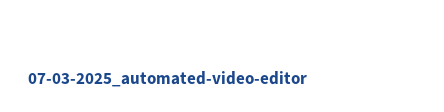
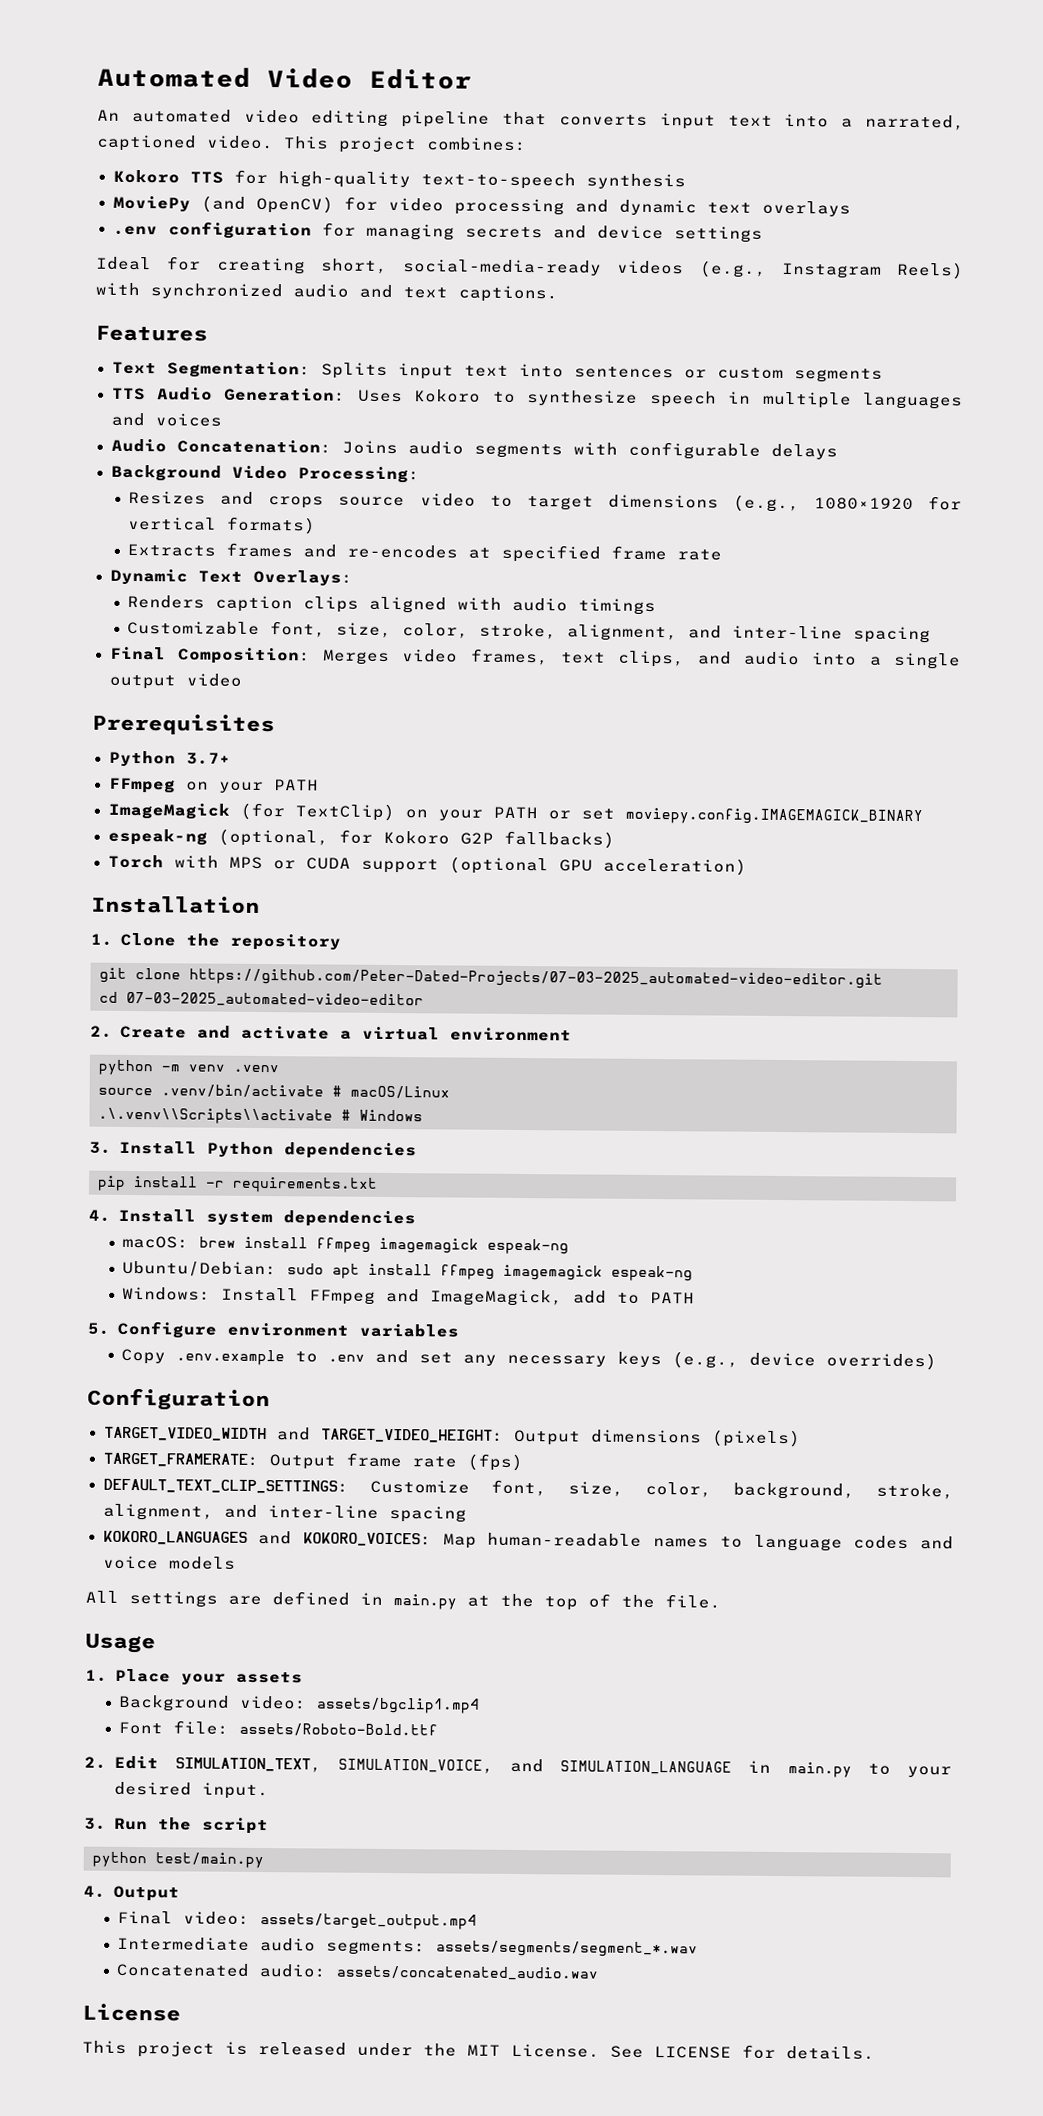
[28,71,307,87] 07-03-2025_automated-video-editor -> [97,66,472,90] [97,108,966,131] [96,134,527,154] [112,169,686,190] [112,195,851,217] [112,221,763,243] [96,256,964,280] [95,282,558,303] [95,325,208,342] [111,361,883,383] [111,387,964,410] [110,412,222,427] [110,438,838,460] [110,464,420,484] [128,490,962,513] [128,516,317,535] [127,542,723,563] [109,568,353,587] [127,594,657,616] [127,620,932,644] [109,646,962,670] [108,673,242,690] [92,713,275,736] [108,750,231,768] [108,777,319,794] [107,802,923,826] [107,828,615,849] [107,854,747,876] [91,895,260,914] [90,932,341,951] [99,967,883,989] [99,991,424,1008] [90,1025,572,1042] [98,1059,279,1076] [98,1084,450,1099] [98,1107,423,1125] [89,1140,417,1160] [97,1175,378,1193] [88,1208,416,1228] [122,1235,570,1255] [122,1260,694,1282] [122,1286,696,1307] [87,1320,459,1339] [121,1348,938,1371] [87,1387,270,1412] [103,1426,801,1448] [102,1452,523,1472] [102,1478,955,1500] [102,1503,467,1523] [102,1530,954,1552] [102,1555,236,1570] [85,1590,721,1611] [85,1633,156,1654] [85,1668,303,1686] [118,1694,481,1714] [118,1720,439,1737] [84,1755,952,1778] [113,1781,269,1800] [84,1817,269,1835] [92,1851,264,1869] [83,1885,180,1902] [117,1910,478,1930] [117,1936,699,1958] [116,1962,600,1981] [82,2003,181,2022] [82,2040,875,2060] Automated Video Editor // An automated video editing pipeline that converts input text into a narrated, captioned video. This project combines: // Kokoro TTS for high-quality text-to-speech synthesis // MoviePy (and OpenCV) for video processing and dynamic text overlays // .env configuration for managing secrets and device settings // Ideal for creating short, social-media-ready videos (e.g., Instagram Reels) with synchronized audio and text captions. // Features // Text Segmentation: Splits input text into sentences or custom segments // TTS Audio Generation: Uses Kokoro to synthesize speech in multiple languages and voices // Audio Concatenation: Joins audio segments with configurable delays // Background Video Processing: // Resizes and crops source video to target dimensions (e.g., 1080×1920 for vertical formats) // Extracts frames and re-encodes at specified frame rate // Dynamic Text Overlays: // Renders caption clips aligned with audio timings // Customizable font, size, color, stroke, alignment, and inter-line spacing // Final Composition: Merges video frames, text clips, and audio into a single output video // Prerequisites // Python 3.7+ // FFmpeg on your PATH // ImageMagick (for TextClip) on your PATH or set moviepy.config.IMAGEMAGICK_BINARY // espeak-ng (optional, for Kokoro G2P fallbacks) // Torch with MPS or CUDA support (optional GPU acceleration) // Installation // 1. Clone the repository // git clone https://github.com/Peter-Dated-Projects/07-03-2025_automated-video-editor.git // cd 07-03-2025_automated-video-editor // 2. Create and activate a virtual environment // python -m venv .venv // source .venv/bin/activate # macOS/Linux // .\.venv\\Scripts\\activate # Windows // 3. Install Python dependencies // pip install -r requirements.txt // 4. Install system dependencies // macOS: brew install ffmpeg imagemagick espeak-ng // Ubuntu/Debian: sudo apt install ffmpeg imagemagick espeak-ng // Windows: Install FFmpeg and ImageMagick, add to PATH // 5. Configure environment variables // Copy .env.example to .env and set any necessary keys (e.g., device overrides) // Configuration // TARGET_VIDEO_WIDTH and TARGET_VIDEO_HEIGHT: Output dimensions (pixels) // TARGET_FRAMERATE: Output frame rate (fps) // DEFAULT_TEXT_CLIP_SETTINGS: Customize font, size, color, background, stroke, alignment, and inter-line spacing // KOKORO_LANGUAGES and KOKORO_VOICES: Map human-readable names to language codes and voice models // All settings are defined in main.py at the top of the file. // Usage // 1. Place your assets // Background video: assets/bgclip1.mp4 // Font file: assets/Roboto-Bold.ttf // 2. Edit SIMULATION_TEXT, SIMULATION_VOICE, and SIMULATION_LANGUAGE in main.py to your desired input. // 3. Run the script // python test/main.py // 4. Output // Final video: assets/target_output.mp4 // Intermediate audio segments: assets/segments/segment_*.wav // Concatenated audio: assets/concatenated_audio.wav // License // This project is released under the MIT License. See LICENSE for details.

